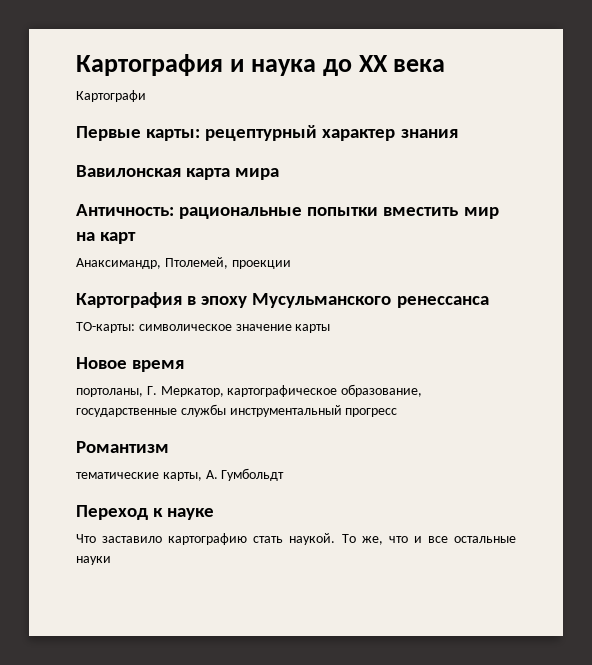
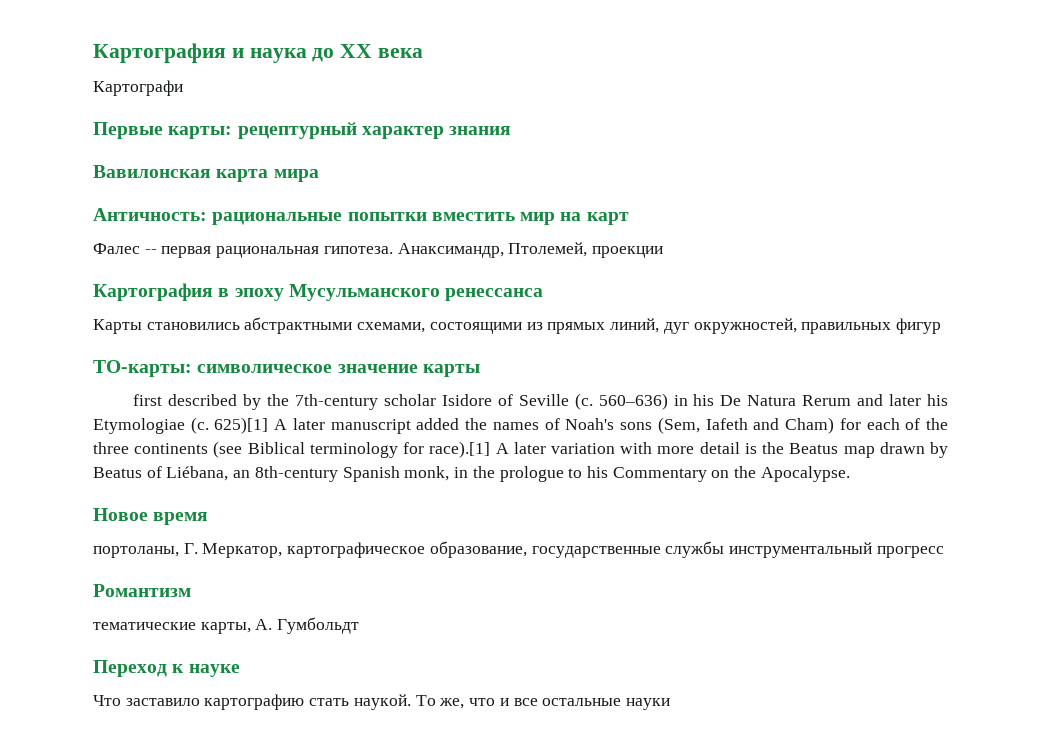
(137, 238) none -> [93,243,393,258] Фалес -- первая рациональная гипотеза.
[76,322,331,333] ТО-карты: символическое значение карты -> [93,317,941,334] [93,360,480,377] [133,393,948,410] [93,417,948,434] [93,441,948,458] [93,466,850,482] Карты становились абстрактными схемами, состоящими из прямых линий, дуг окружностей, правильных фигур // ТО-карты: символическое значение карты // first described by the 7th-century scholar Isidore of Seville (c. 560–636) in his De Natura Rerum and later his Etymologiae (c. 625)[1] A later manuscript added the names of Noah's sons (Sem, Iafeth and Cham) for each of the three continents (see Biblical terminology for race).[1] A later variation with more detail is the Beatus map drawn by Beatus of Liébana, an 8th-century Spanish monk, in the prologue to his Commentary on the Apocalypse.

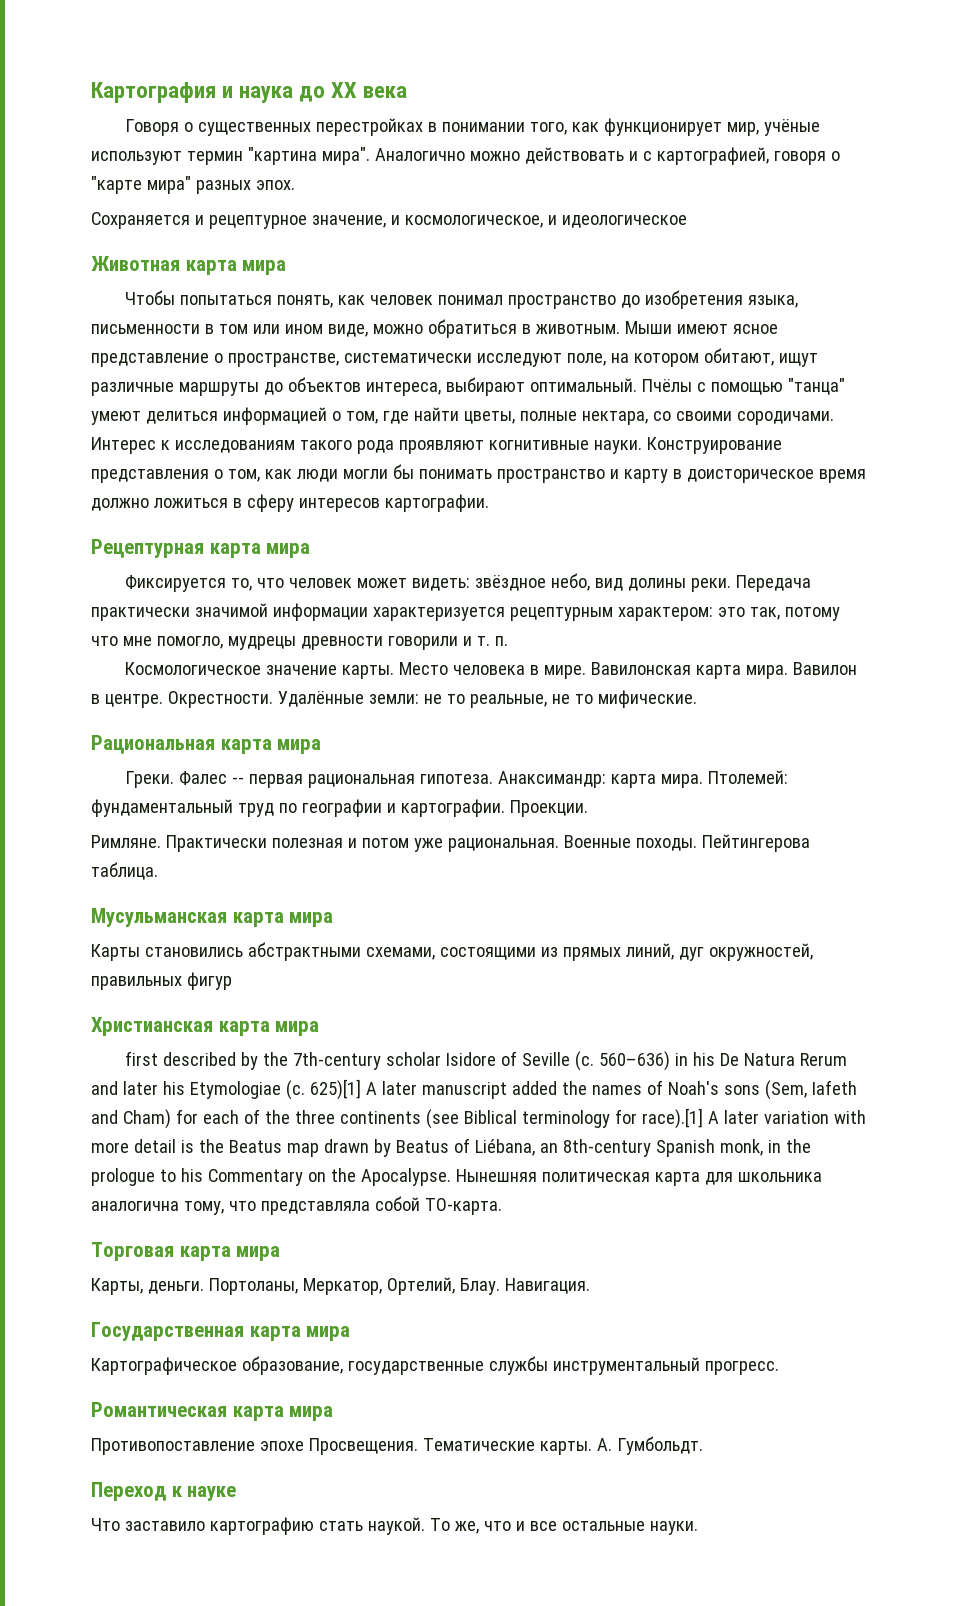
[93,80,183,96] [93,122,512,139] [93,165,319,182] [93,208,629,225] Картографи // Первые карты: рецептурный характер знания // Вавилонская карта мира // Античность: рациональные попытки вместить мир на карт // -> [125,118,821,136] [91,147,840,165] [91,176,295,194] [91,212,687,229] [91,256,287,275] [125,290,799,309] [91,319,778,338] [91,348,818,367] [91,377,845,396] [91,407,834,425] [91,437,782,454] [91,464,866,483] [91,494,489,512] [91,539,311,558] [125,573,812,592] [91,603,840,621] [91,636,508,650] [125,662,858,679] [91,690,697,708] [91,735,322,754] [125,771,175,788] Говоря о существенных перестройках в понимании того, как функционирует мир, учёные используют термин "картина мира". Аналогично можно действовать и с картографией, говоря о "карте мира" разных эпох. // Сохраняется и рецептурное значение, и космологическое, и идеологическое // Животная карта мира // Чтобы попытаться понять, как человек понимал пространство до изобретения языка, письменности в том или ином виде, можно обратиться в животным. Мыши имеют ясное представление о пространстве, систематически исследуют поле, на котором обитают, ищут различные маршруты до объектов интереса, выбирают оптимальный. Пчёлы с помощью "танца" умеют делиться информацией о том, где найти цветы, полные нектара, со своими сородичами. Интерес к исследованиям такого рода проявляют когнитивные науки. Конструирование представления о том, как люди могли бы понимать пространство и карту в доисторическое время должно ложиться в сферу интересов картографии. // Рецептурная карта мира // Фиксируется то, что человек может видеть: звёздное небо, вид долины реки. Передача практически значимой информации характеризуется рецептурным характером: это так, потому что мне помогло, мудрецы древности говорили и т. п. // Космологическое значение карты. Место человека в мире. Вавилонская карта мира. Вавилон в центре. Окрестности. Удалённые земли: не то реальные, не то мифические. // Рациональная карта мира // Греки.
[397,242,664,258] [93,283,544,301] Анаксимандр, Птолемей, проекции // Картография в эпоху Мусульманского ренессанса -> [498,770,789,788] [91,799,588,817] [91,834,810,852] [91,862,158,880] [91,908,334,927] Анаксимандр: карта мира. Птолемей: фундаментальный труд по географии и картографии. Проекции. // Римляне. Практически полезная и потом уже рациональная. Военные походы. Пейтингерова таблица. // Мусульманская карта мира
[93,360,480,377] ТО-карты: символическое значение карты -> [91,1017,320,1036] Христианская карта мира
[93,508,209,525] [93,541,944,558] [93,584,191,597] [93,617,360,634] // Новое время // портоланы, Г. Меркатор, картографическое образование, государственные службы инструментальный прогресс // Романтизм // тематические карты, А. Гумбольдт -> [455,1169,822,1186] [91,1196,502,1215] [91,1242,281,1261] [91,1277,590,1295] [91,1322,351,1341] [91,1356,779,1375] [91,1402,334,1421] [91,1436,703,1455] Нынешняя политическая карта для школьника аналогична тому, что представляла собой ТО-карта. // Торговая карта мира // Карты, деньги. Портоланы, Меркатор, Ортелий, Блау. Навигация. // Государственная карта мира // Картографическое образование, государственные службы инструментальный прогресс. // Романтическая карта мира // Противопоставление эпохе Просвещения. Тематические карты. А. Гумбольдт.
[625,698,670,710] науки -> [649,1521,698,1535] науки.

